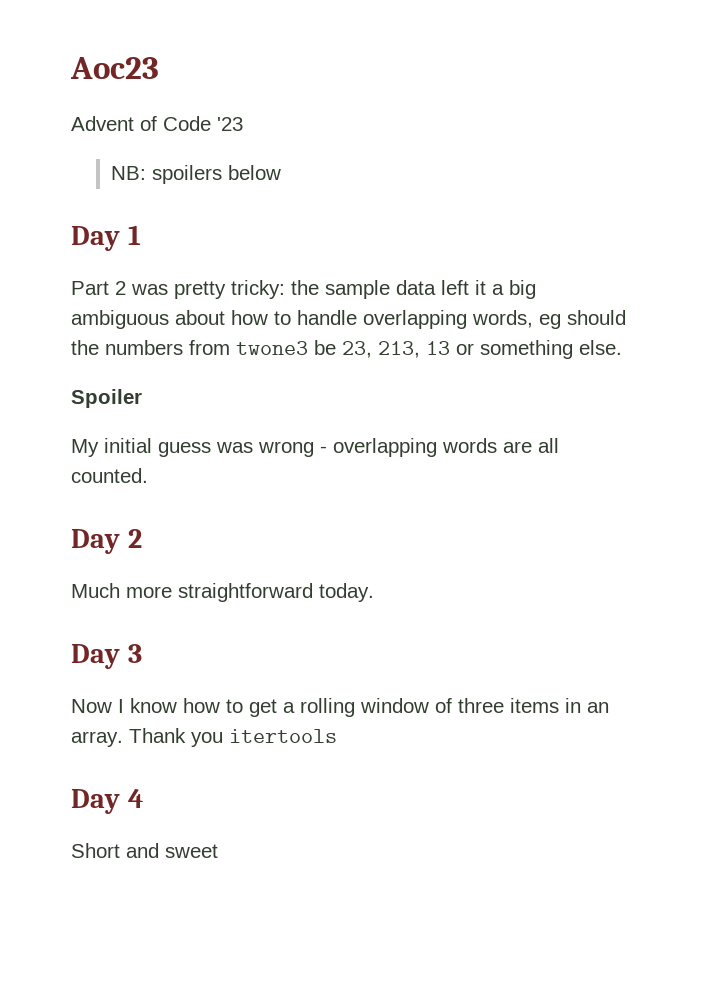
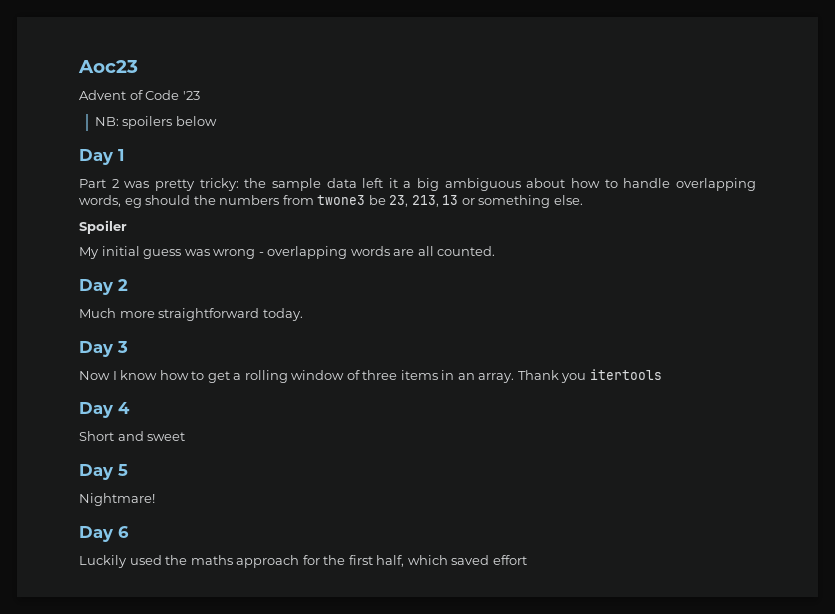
(218, 851) none -> [79,464,128,480] [79,493,155,506] [79,526,129,542] [79,555,527,568] // Day 5 // Nightmare! // Day 6 // Luckily used the maths approach for the first half, which saved effort

